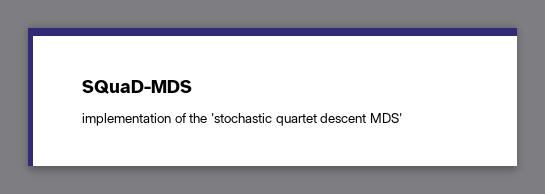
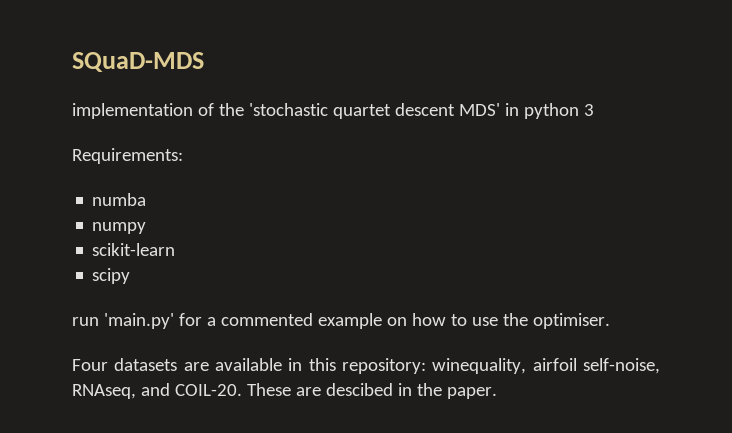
(402, 118) none -> [504,103,594,119] [72,148,183,164] [92,193,147,206] [92,222,147,234] [92,243,176,256] [92,268,131,284] [72,313,610,329] [72,358,660,374] [72,383,497,399] in python 3 // Requirements: // numba // numpy // scikit-learn // scipy // run 'main.py' for a commented example on how to use the optimiser. // Four datasets are available in this repository: winequality, airfoil self-noise, RNAseq, and COIL-20. These are descibed in the paper.

